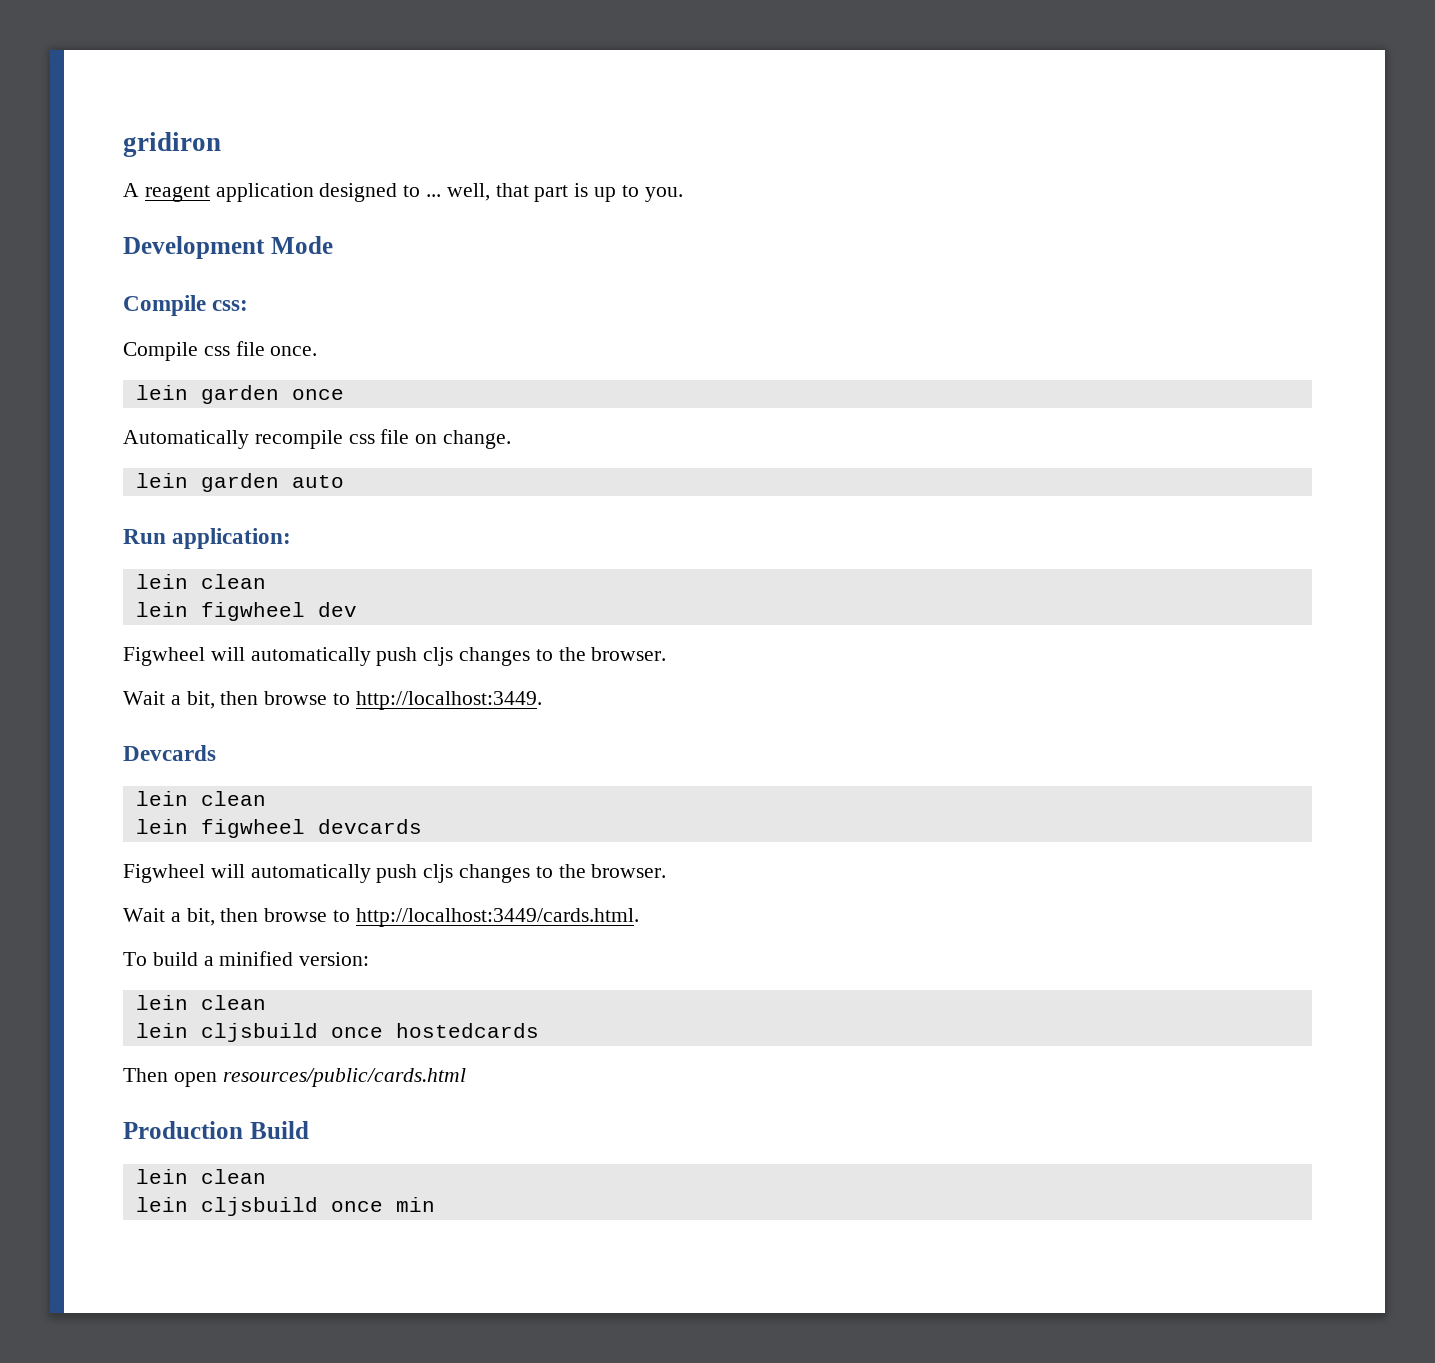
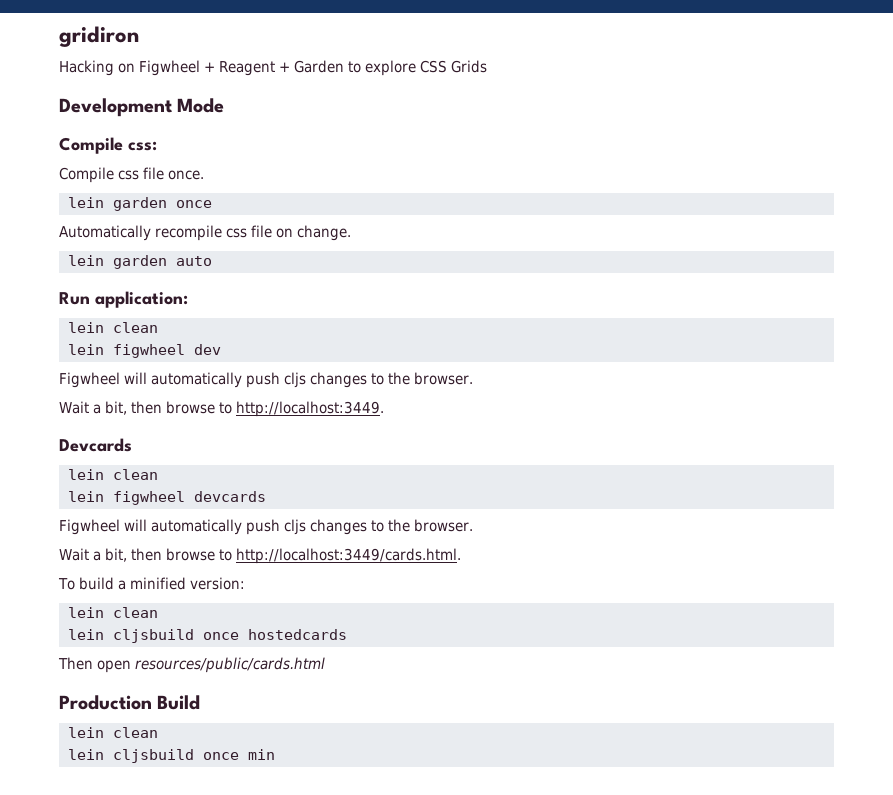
[123,183,683,202] A reagent application designed to ... well, that part is up to you. -> [59,60,487,76] Hacking on Figwheel + Reagent + Garden to explore CSS Grids

